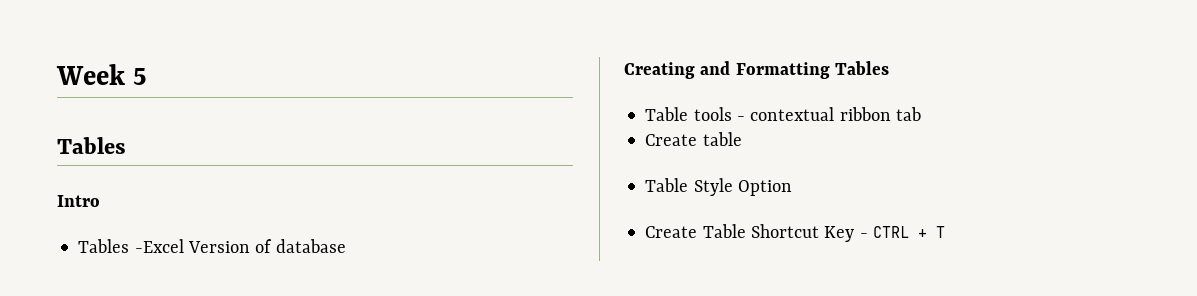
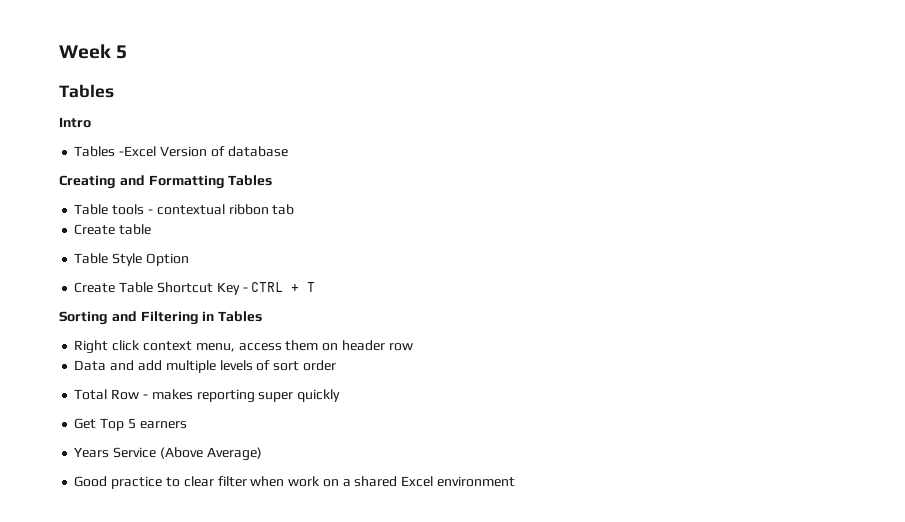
(945, 232) none -> [59,311,263,325] [74,340,413,354] [74,360,336,373] [74,389,341,403] [74,418,187,431] [74,447,262,461] [74,476,515,489] // Sorting and Filtering in Tables // Right click context menu, access them on header row // Data and add multiple levels of sort order // Total Row - makes reporting super quickly // Get Top 5 earners // Years Service (Above Average) // Good practice to clear filter when work on a shared Excel environment

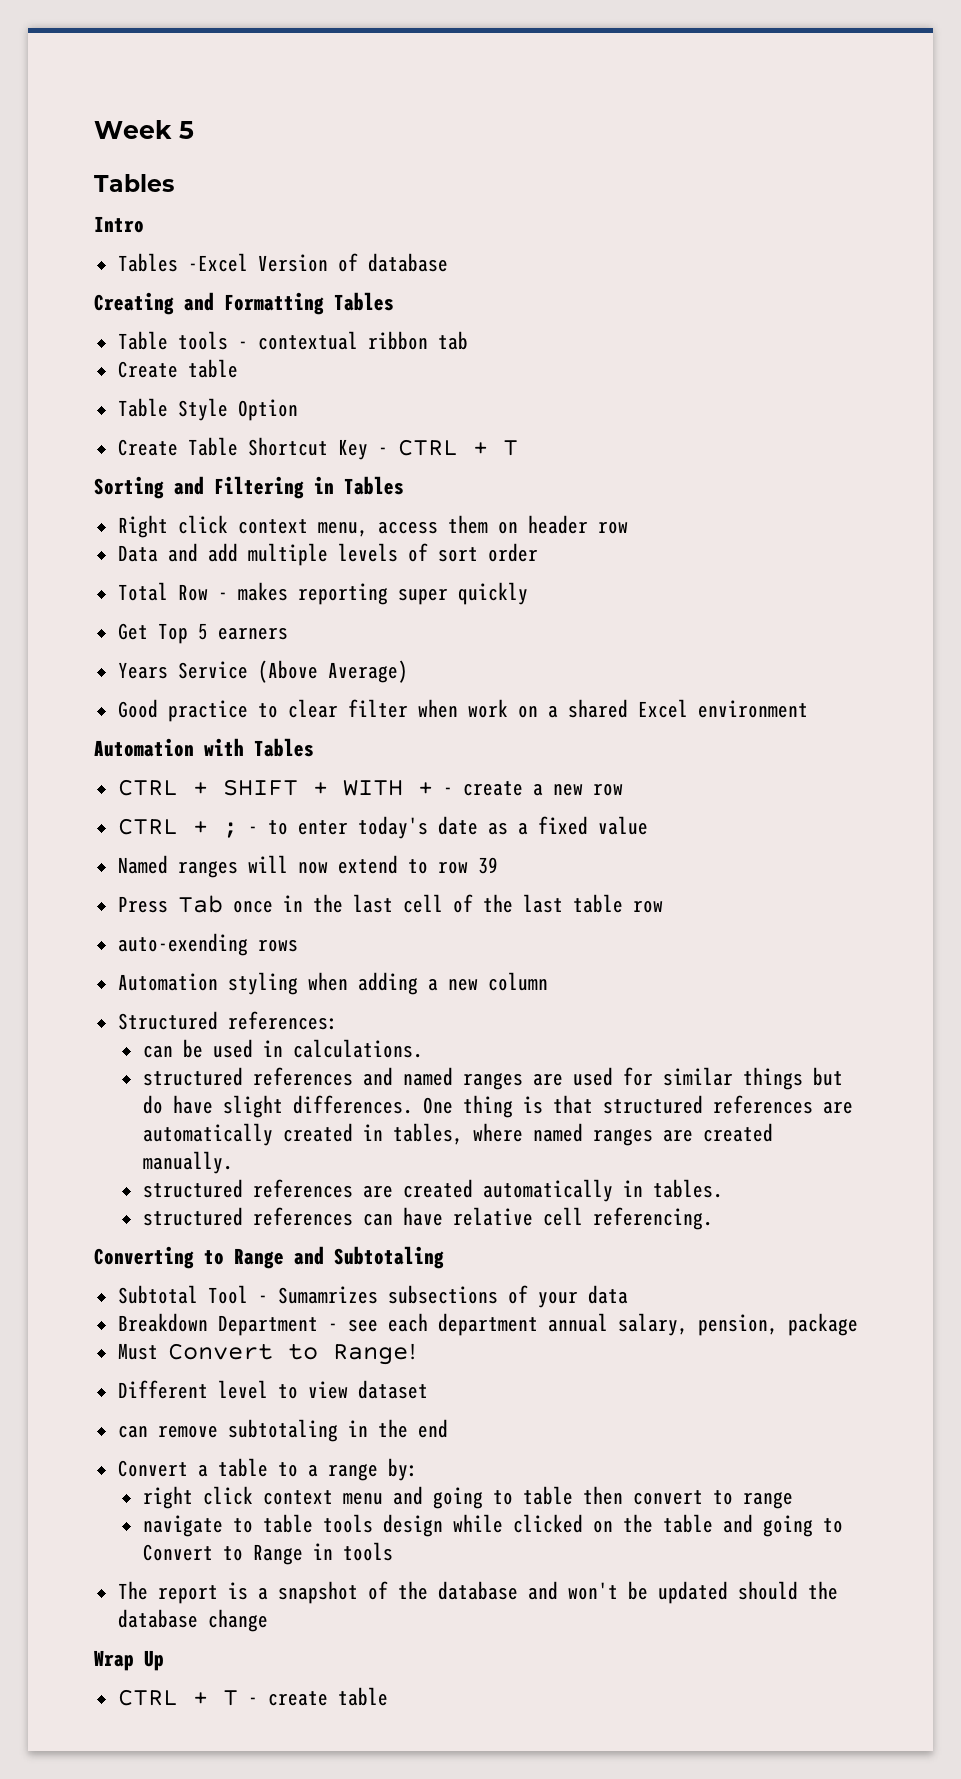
(515, 481) none -> [94,738,314,757] [117,779,623,796] [117,816,648,839] [117,855,498,878] [117,894,663,913] [117,933,298,956] [117,972,548,995] [117,1011,338,1030] [142,1039,423,1058] [142,1067,843,1090] [142,1095,853,1118] [142,1123,773,1146] [142,1151,233,1174] [142,1179,723,1202] [142,1207,713,1230] [94,1246,444,1269] [117,1285,628,1308] [117,1313,858,1336] [117,1343,418,1365] [117,1380,428,1399] [117,1419,448,1442] [117,1458,418,1481] [142,1486,793,1509] [142,1514,843,1537] [142,1542,393,1565] [117,1581,838,1604] [117,1609,268,1632] [94,1650,164,1671] [117,1687,388,1706] // Automation with Tables // CTRL + SHIFT + WITH + - create a new row // CTRL + ; - to enter today's date as a fixed value // Named ranges will now extend to row 39 // Press Tab once in the last cell of the last table row // auto-exending rows // Automation styling when adding a new column // Structured references: // can be used in calculations. // structured references and named ranges are used for similar things but do have slight differences. One thing is that structured references are automatically created in tables, where named ranges are created manually. // structured references are created automatically in tables. // structured references can have relative cell referencing. // Converting to Range and Subtotaling // Subtotal Tool - Sumamrizes subsections of your data // Breakdown Department - see each department annual salary, pension, package // Must Convert to Range! // Different level to view dataset // can remove subtotaling in the end // Convert a table to a range by: // right click context menu and going to table then convert to range // navigate to table tools design while clicked on the table and going to Convert to Range in tools // The report is a snapshot of the database and won't be updated should the database change // Wrap Up // CTRL + T - create table

